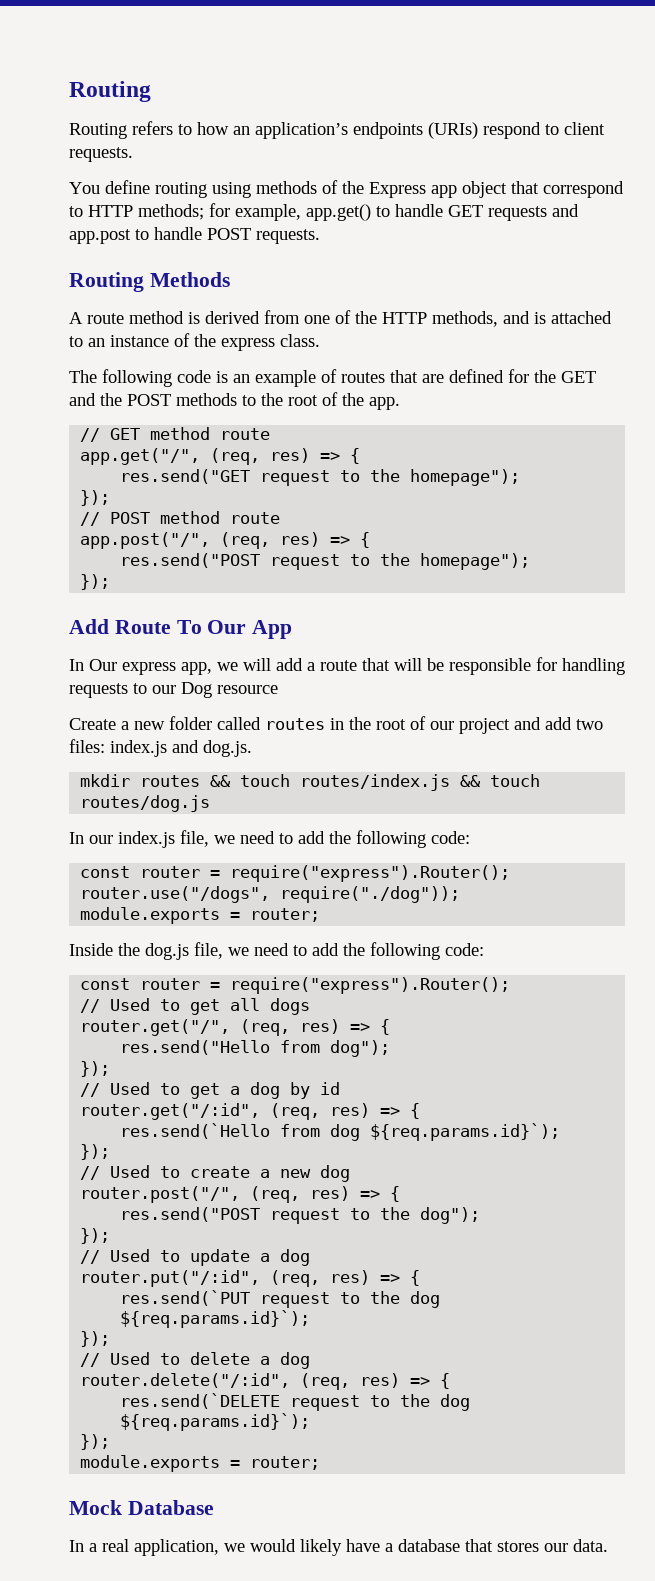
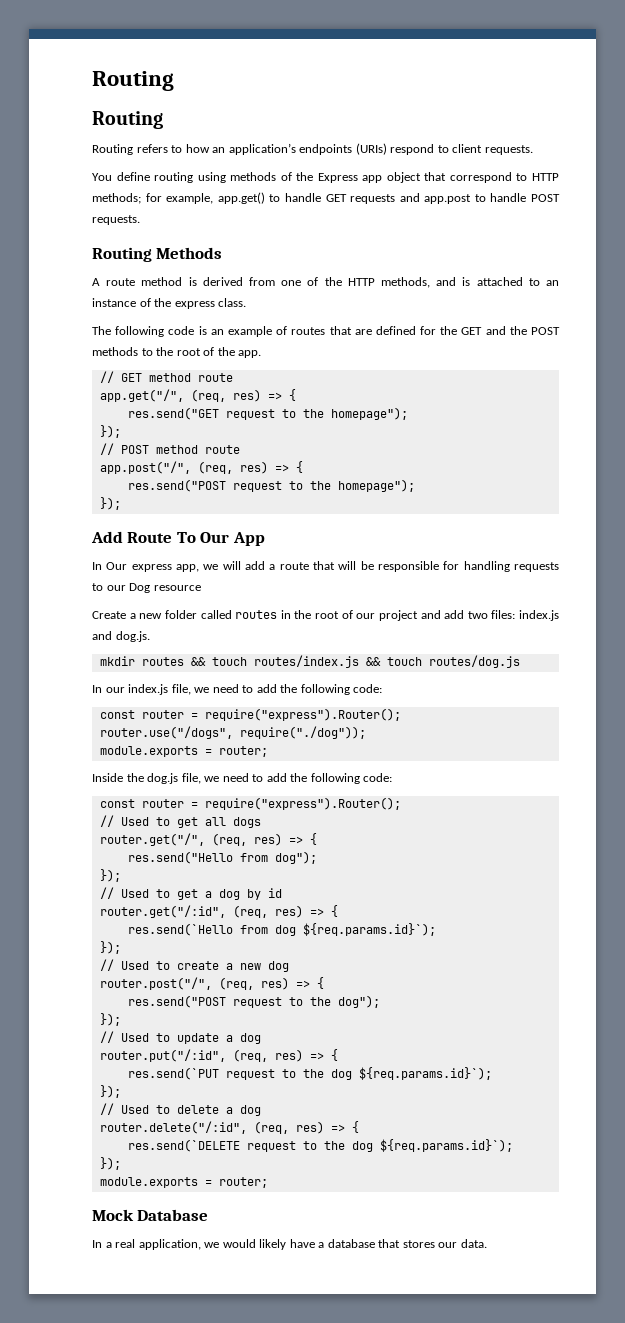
[69,81,151,102] [69,123,127,139] Routing // Routing -> [92,71,174,91] [92,111,163,129] [92,144,133,155] Routing // Routing // Routing

